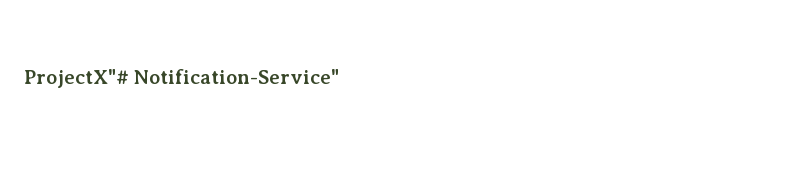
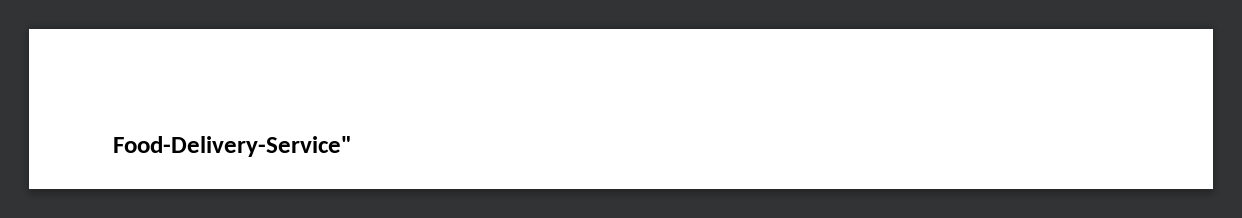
[24,69,340,88] ProjectX"# Notification-Service" -> [113,136,352,157] Food-Delivery-Service"

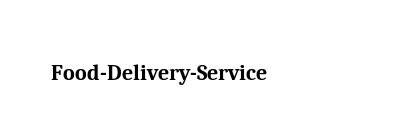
[113,136,352,157] Food-Delivery-Service" -> [51,64,267,85] Food-Delivery-Service

